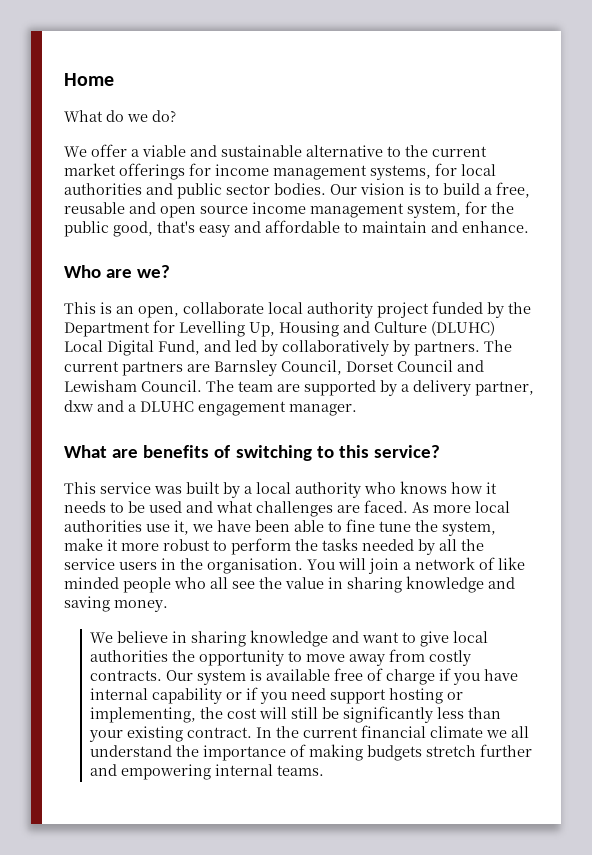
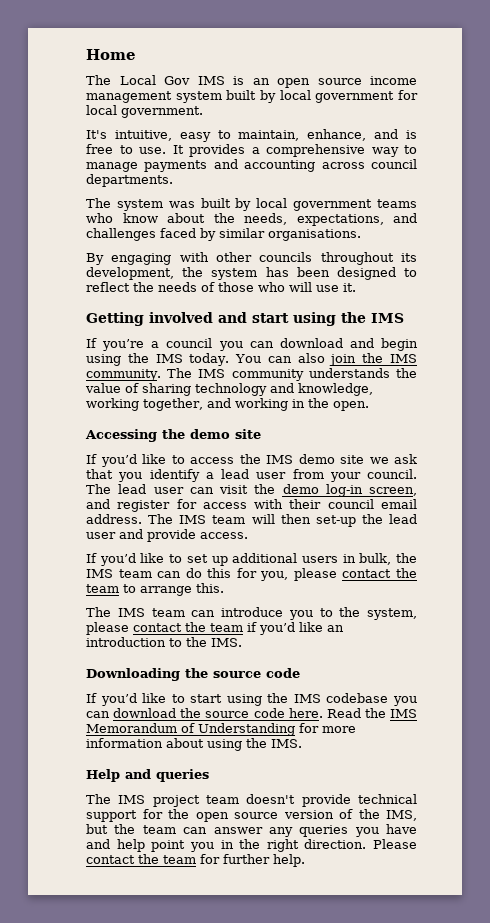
[64,110,176,122] [64,144,487,157] [64,163,496,180] [64,182,530,199] [64,201,514,218] [64,220,529,237] [64,265,171,278] [64,301,531,318] [64,320,495,337] [64,340,512,356] [64,360,484,376] [64,380,534,396] [64,400,357,416] [64,445,440,461] [64,481,497,498] [64,500,510,517] [64,519,496,536] [64,538,484,555] [64,557,525,574] [64,576,515,593] [64,596,168,612] [90,630,489,647] [90,649,472,666] [90,668,519,685] [90,687,464,704] [90,706,502,723] [89,725,530,742] [90,744,533,761] [90,764,325,780] What do we do? // We offer a viable and sustainable alternative to the current market offerings for income management systems, for local authorities and public sector bodies. Our vision is to build a free, reusable and open source income management system, for the public good, that's easy and affordable to maintain and enhance. // Who are we? // This is an open, collaborate local authority project funded by the Department for Levelling Up, Housing and Culture (DLUHC) Local Digital Fund, and led by collaboratively by partners. The current partners are Barnsley Council, Dorset Council and Lewisham Council. The team are supported by a delivery partner, dxw and a DLUHC engagement manager. // What are benefits of switching to this service? // This service was built by a local authority who knows how it needs to be used and what challenges are faced. As more local authorities use it, we have been able to fine tune the system, make it more robust to perform the tasks needed by all the service users in the organisation. You will join a network of like minded people who all see the value in sharing knowledge and saving money. // We believe in sharing knowledge and want to give local authorities the opportunity to move away from costly contracts. Our system is available free of charge if you have internal capability or if you need support hosting or implementing, the cost will still be significantly less than your existing contract. In the current financial climate we all understand the importance of making budgets stretch further and empowering internal teams. -> [86,75,417,88] [86,90,418,103] [86,105,203,118] [86,129,417,142] [86,144,417,157] [86,159,417,172] [86,174,173,187] [86,198,417,211] [86,213,417,226] [86,228,361,241] [86,252,417,265] [86,267,417,280] [86,282,356,292] [86,312,404,326] [86,338,418,351] [86,353,417,366] [86,368,417,381] [85,383,373,396] [86,398,369,411] [85,429,261,442] [86,454,417,467] [86,469,417,482] [86,484,417,497] [86,499,417,512] [86,514,417,527] [86,529,248,542] [86,553,417,566] [86,568,417,581] [86,583,224,596] [86,607,417,620] [86,622,344,635] [86,637,242,647] [86,668,300,681] [86,693,417,706] [86,708,417,718] [86,723,356,736] [86,738,302,751] [86,769,209,782] [86,794,417,807] [86,809,417,822] [86,824,417,837] [86,839,417,852] [86,854,305,867] The Local Gov IMS is an open source income management system built by local government for local government. // It's intuitive, easy to maintain, enhance, and is free to use. It provides a comprehensive way to manage payments and accounting across council departments. // The system was built by local government teams who know about the needs, expectations, and challenges faced by similar organisations. // By engaging with other councils throughout its development, the system has been designed to reflect the needs of those who will use it. // Getting involved and start using the IMS // If you’re a council you can download and begin using the IMS today. You can also join the IMS community. The IMS community understands the value of sharing technology and knowledge, working together, and working in the open. // Accessing the demo site // If you’d like to access the IMS demo site we ask that you identify a lead user from your council. The lead user can visit the demo log-in screen, and register for access with their council email address. The IMS team will then set-up the lead user and provide access. // If you’d like to set up additional users in bulk, the IMS team can do this for you, please contact the team to arrange this. // The IMS team can introduce you to the system, please contact the team if you’d like an introduction to the IMS. // Downloading the source code // If you’d like to start using the IMS codebase you can download the source code here. Read the IMS Memorandum of Understanding for more information about using the IMS. // Help and queries // The IMS project team doesn't provide technical support for the open source version of the IMS, but the team can answer any queries you have and help point you in the right direction. Please contact the team for further help.

